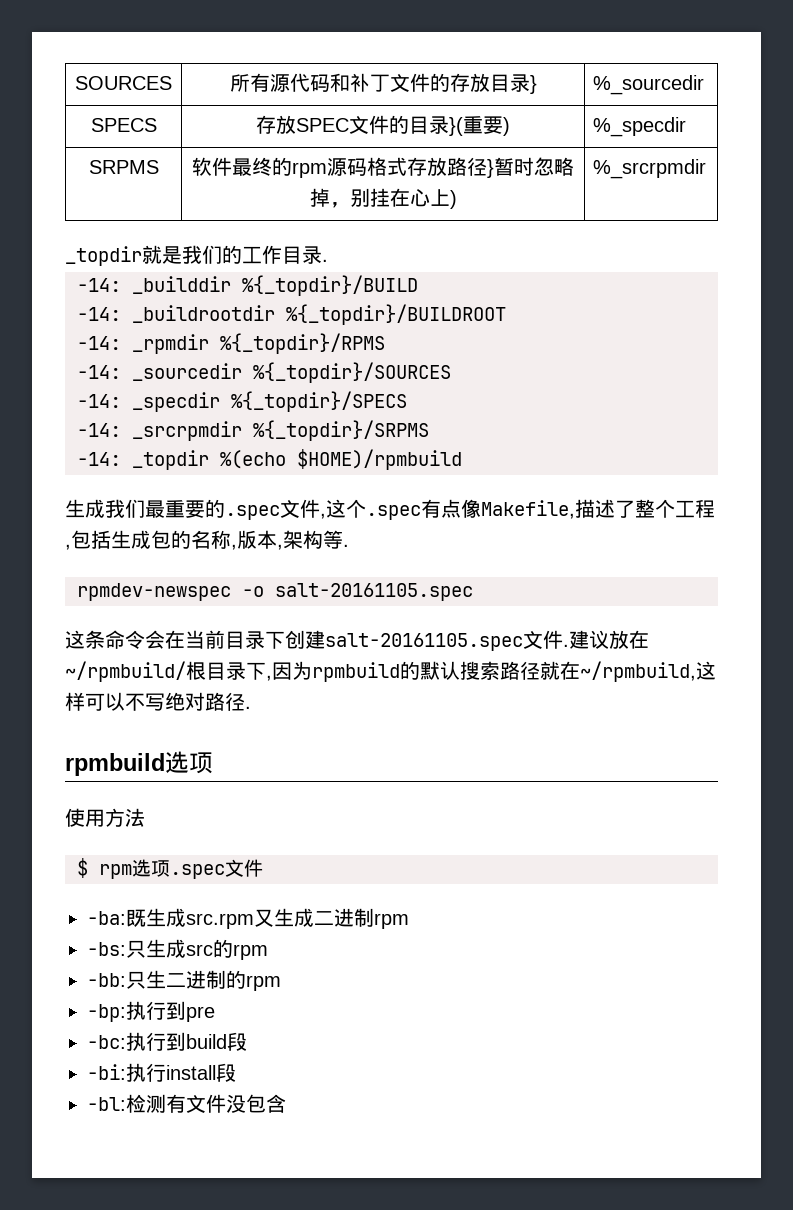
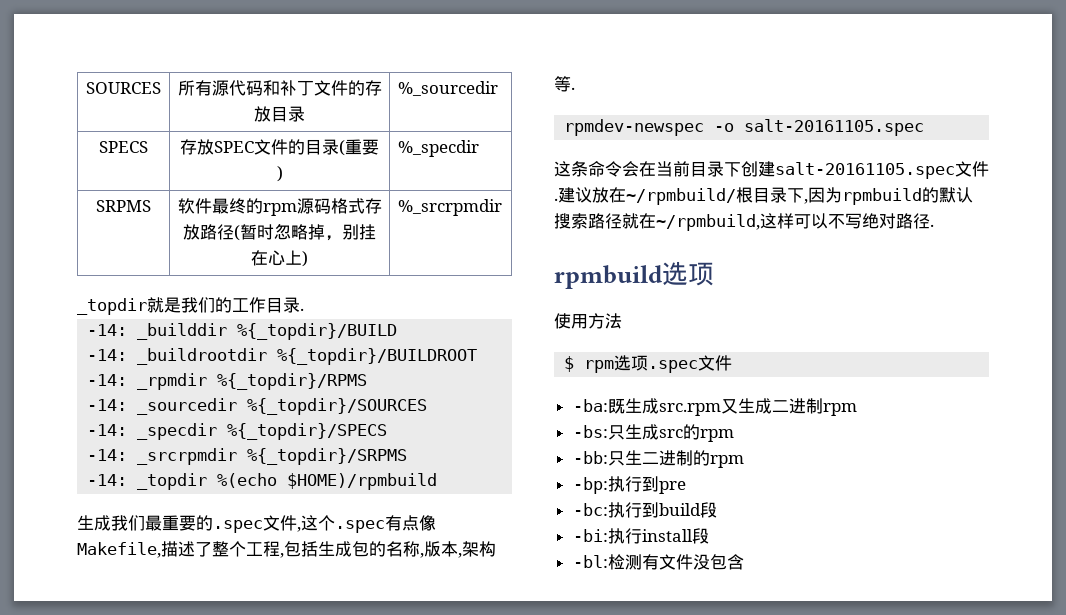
[529,75,537,94] } -> (305, 114) none
[449,117,463,136] }( -> [339,140,345,156] (
[487,159,494,178] } -> [234,225,240,241] (

